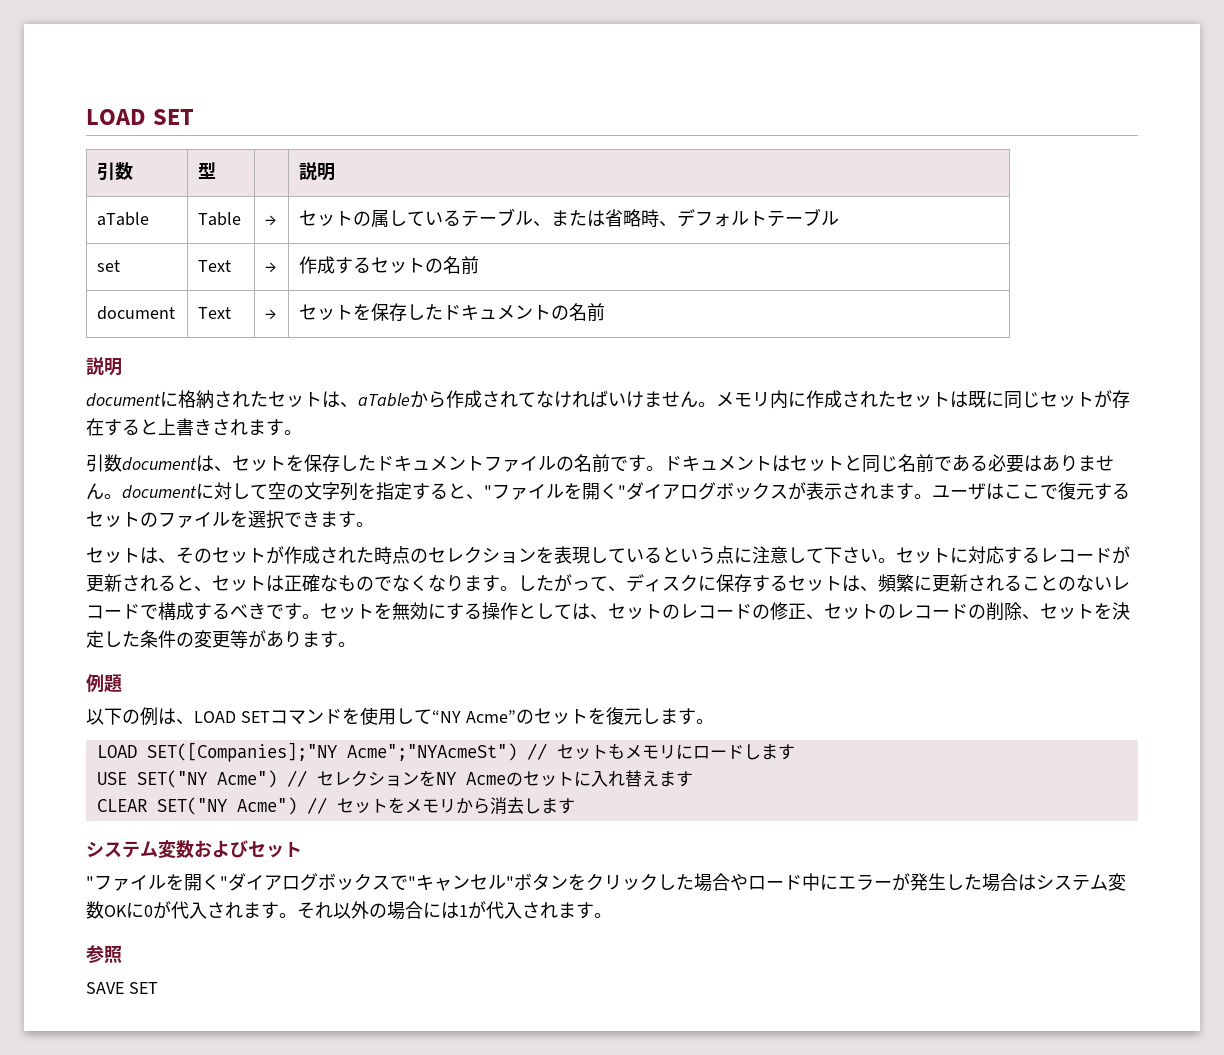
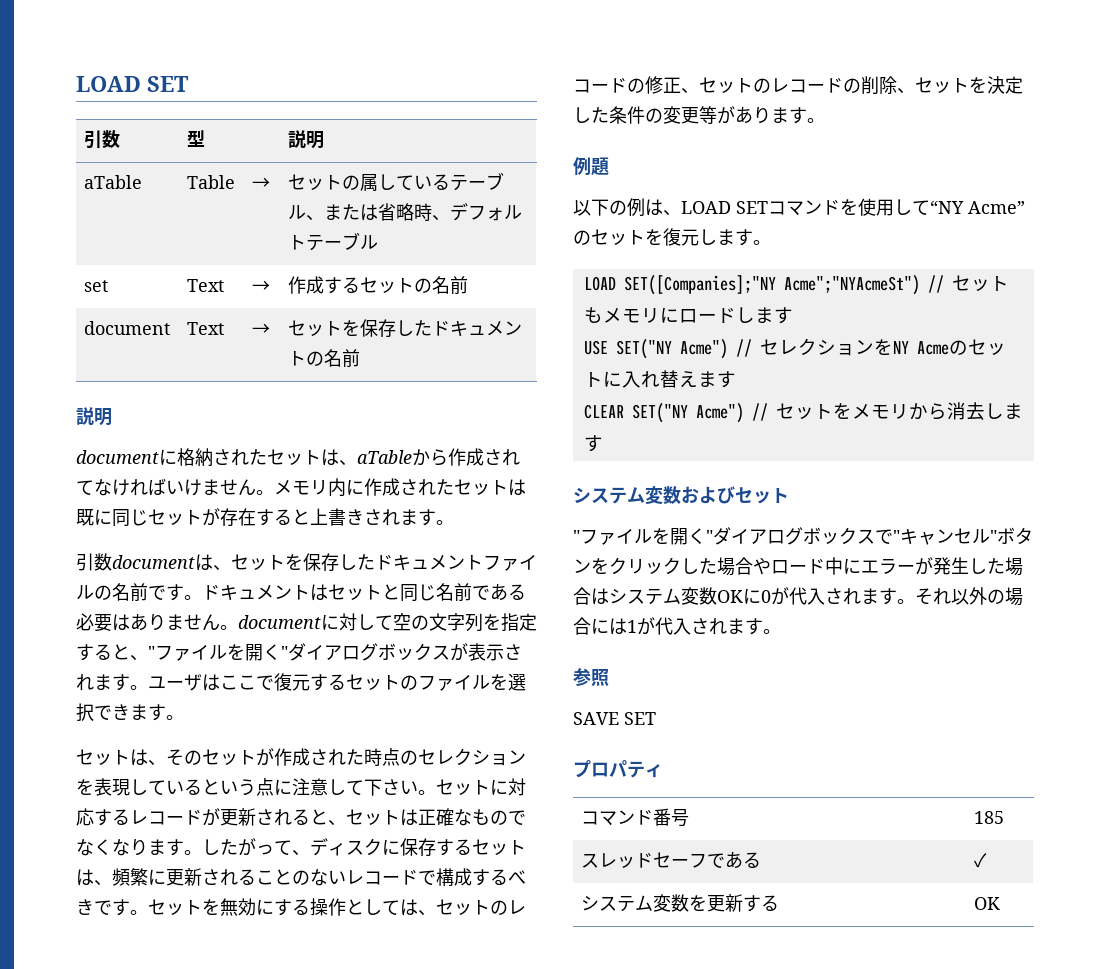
(158, 988) none -> [573,760,663,778] [581,808,690,827] [974,811,1005,824] [581,851,762,869] [974,853,988,868] [581,894,780,912] [974,897,1001,910] // プロパティ // コマンド番号 | 185 // スレッドセーフである | ✓ // システム変数を更新する | OK

